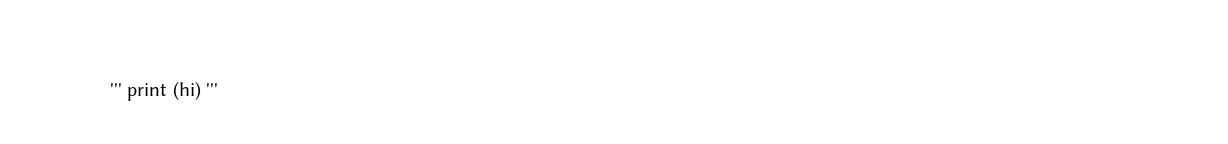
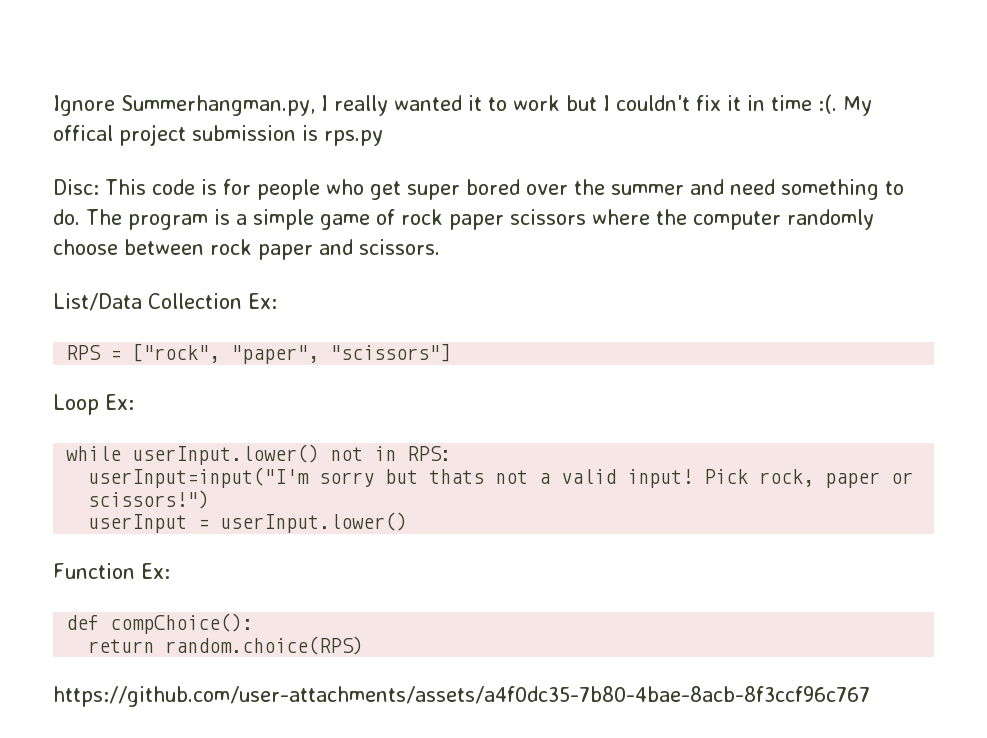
[110,81,219,101] ''' print (hi) ''' -> [53,94,872,116] [53,124,383,146] [53,179,904,200] [53,209,874,230] [53,239,440,260] [53,293,277,311] [66,343,452,364] [53,394,134,415] [66,444,452,465] [88,467,914,488] [88,490,210,509] [88,512,408,533] [53,563,170,579] [66,613,254,634] [88,636,364,655] [53,686,870,707] Ignore Summerhangman.py, I really wanted it to work but I couldn't fix it in time :(. My offical project submission is rps.py // Disc: This code is for people who get super bored over the summer and need something to do. The program is a simple game of rock paper scissors where the computer randomly choose between rock paper and scissors. // List/Data Collection Ex: // RPS = ["rock", "paper", "scissors"] // Loop Ex: // while userInput.lower() not in RPS: // userInput=input("I'm sorry but thats not a valid input! Pick rock, paper or scissors!") // userInput = userInput.lower() // Function Ex: // def compChoice(): // return random.choice(RPS) // https://github.com/user-attachments/assets/a4f0dc35-7b80-4bae-8acb-8f3ccf96c767

